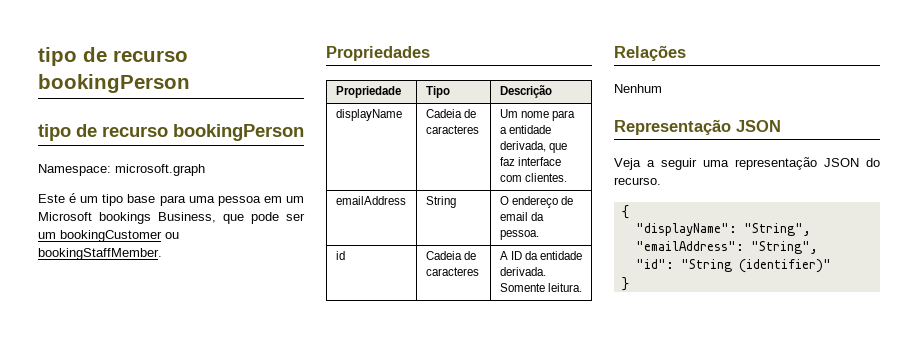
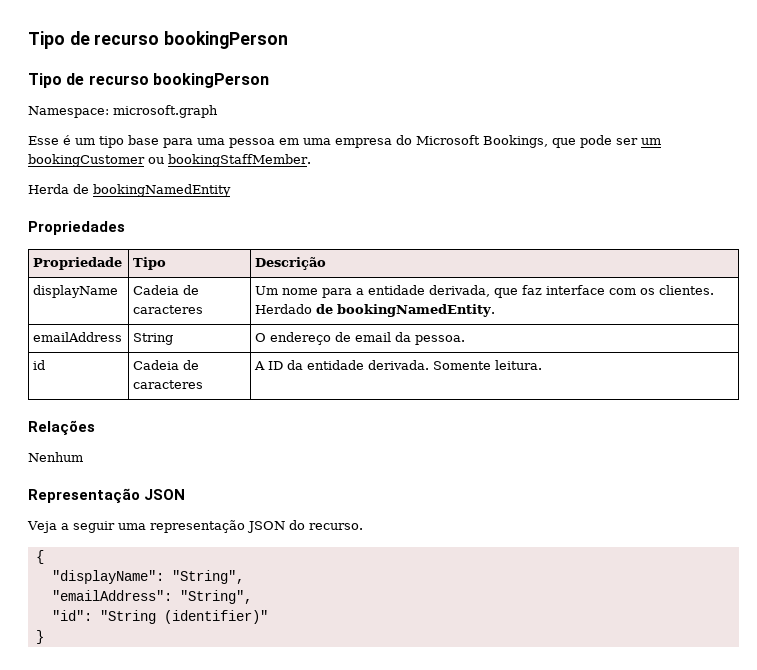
[38,47,188,66] [38,74,190,93] [38,124,71,141] tipo de recurso bookingPerson // tipo -> [28,31,289,49] [28,73,62,88] Tipo de recurso bookingPerson // Tipo
[38,194,65,203] Este -> [28,136,59,145] Esse
[286,196,304,203] [38,212,216,224] um Microsoft bookings Business, -> [303,135,548,148] uma empresa do Microsoft Bookings,
(162, 254) none -> [28,184,231,197] // Herda de bookingNamedEntity
(522, 178) none -> [640,288,656,295] os
(567, 177) none -> [255,304,496,317] Herdado de bookingNamedEntity.

